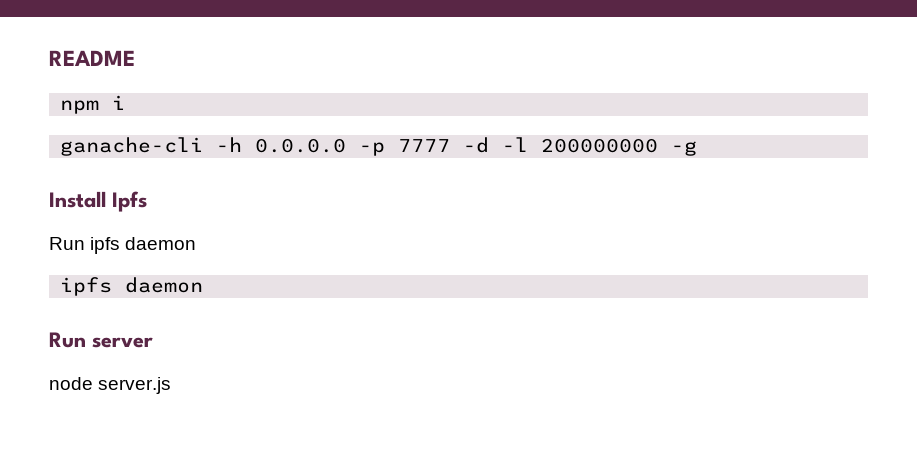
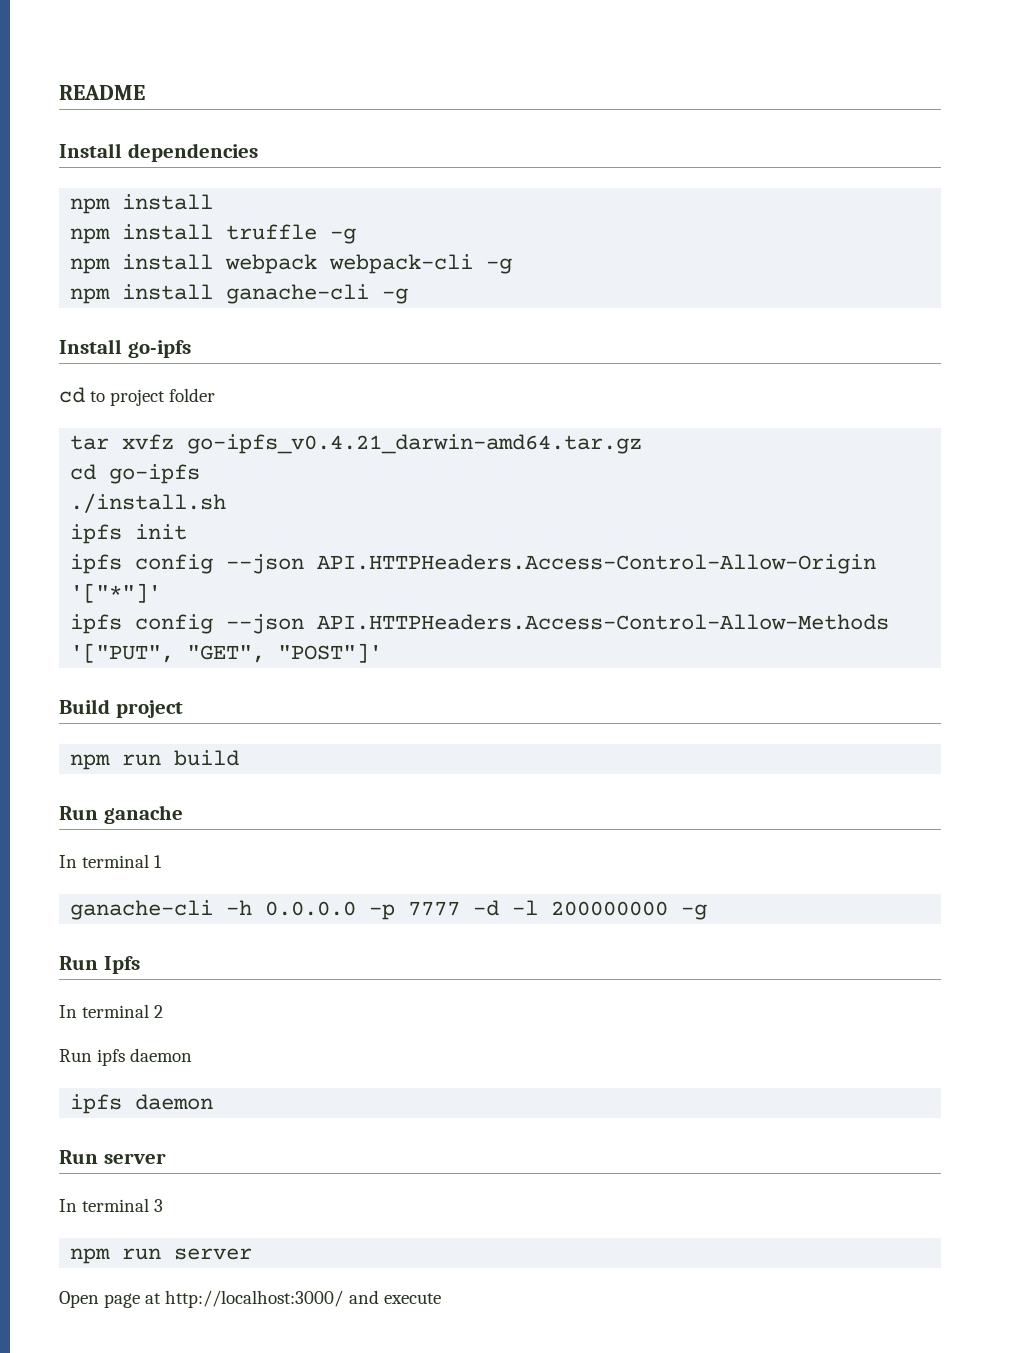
[60,95,126,114] // npm i -> [59,143,258,162] [70,194,214,214] [70,224,357,244] [70,254,513,274] [70,284,409,304] [59,339,191,358] [59,387,216,406] [70,434,643,454] [70,464,201,484] [70,493,227,513] [70,524,188,544] [70,554,877,574] [70,583,162,603] [70,614,890,634] [70,643,383,663] [59,699,183,718] [70,750,240,770] [59,805,183,824] [59,854,163,868] // Install dependencies // npm install // npm install truffle -g // npm install webpack webpack-cli -g // npm install ganache-cli -g // Install go-ipfs // cd to project folder // tar xvfz go-ipfs_v0.4.21_darwin-amd64.tar.gz // cd go-ipfs // ./install.sh // ipfs init // ipfs config --json API.HTTPHeaders.Access-Control-Allow-Origin '["*"]' // ipfs config --json API.HTTPHeaders.Access-Control-Allow-Methods '["PUT", "GET", "POST"]' // Build project // npm run build // Run ganache // In terminal 1
[49,191,106,208] Install -> [59,956,98,970] Run
(147, 201) none -> [59,1004,164,1018] // In terminal 2
[49,377,172,394] node server.js -> [59,1198,164,1212] [70,1248,253,1264] [59,1290,441,1308] In terminal 3 // npm run server // Open page at http://localhost:3000/ and execute

